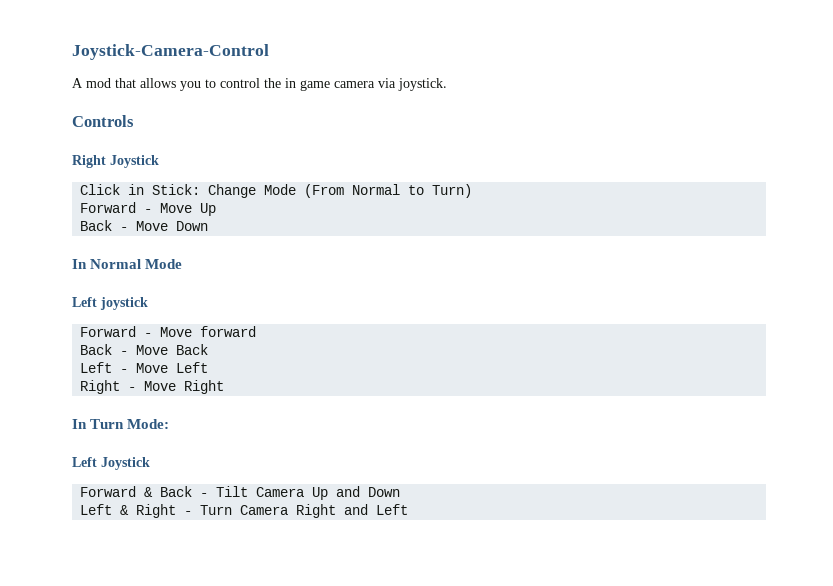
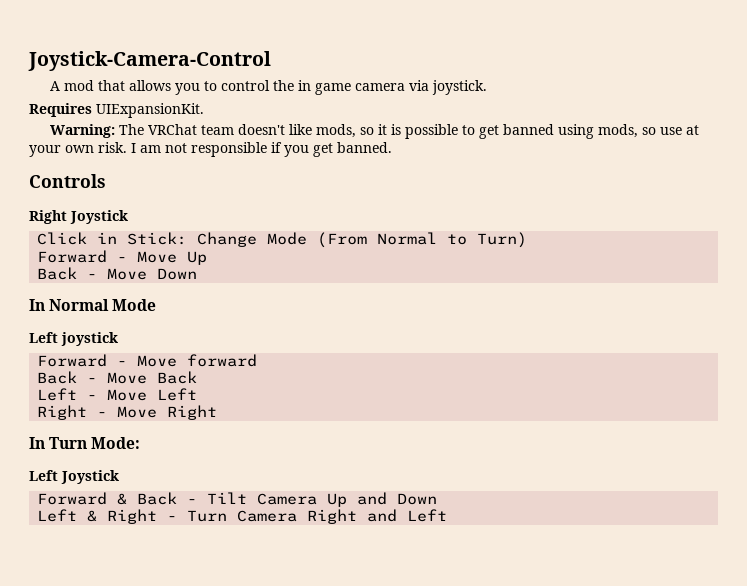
(447, 84) none -> [29,103,204,118] [49,124,699,139] [29,142,392,157] // Requires UIExpansionKit. // Warning: The VRChat team doesn't like mods, so it is possible to get banned using mods, so use at your own risk. I am not responsible if you get banned.

